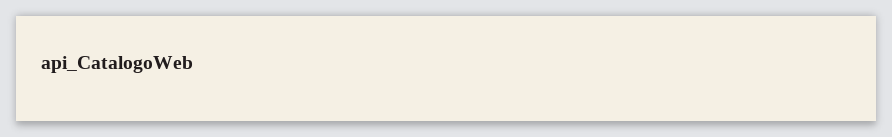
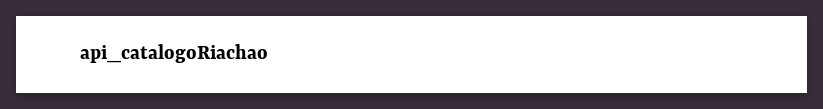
[41,56,193,73] api_CatalogoWeb -> [80,44,268,63] api_catalogoRiachao

